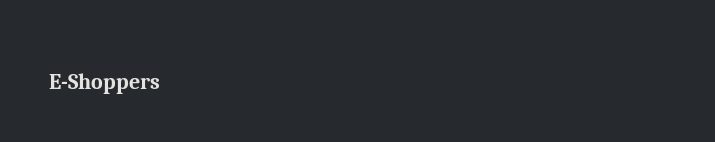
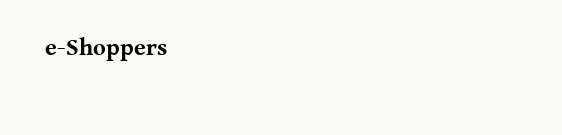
[49,73,160,94] E-Shoppers -> [45,37,167,61] e-Shoppers

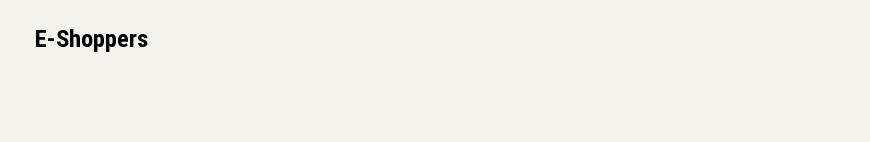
[45,37,167,61] e-Shoppers -> [35,29,148,52] E-Shoppers

